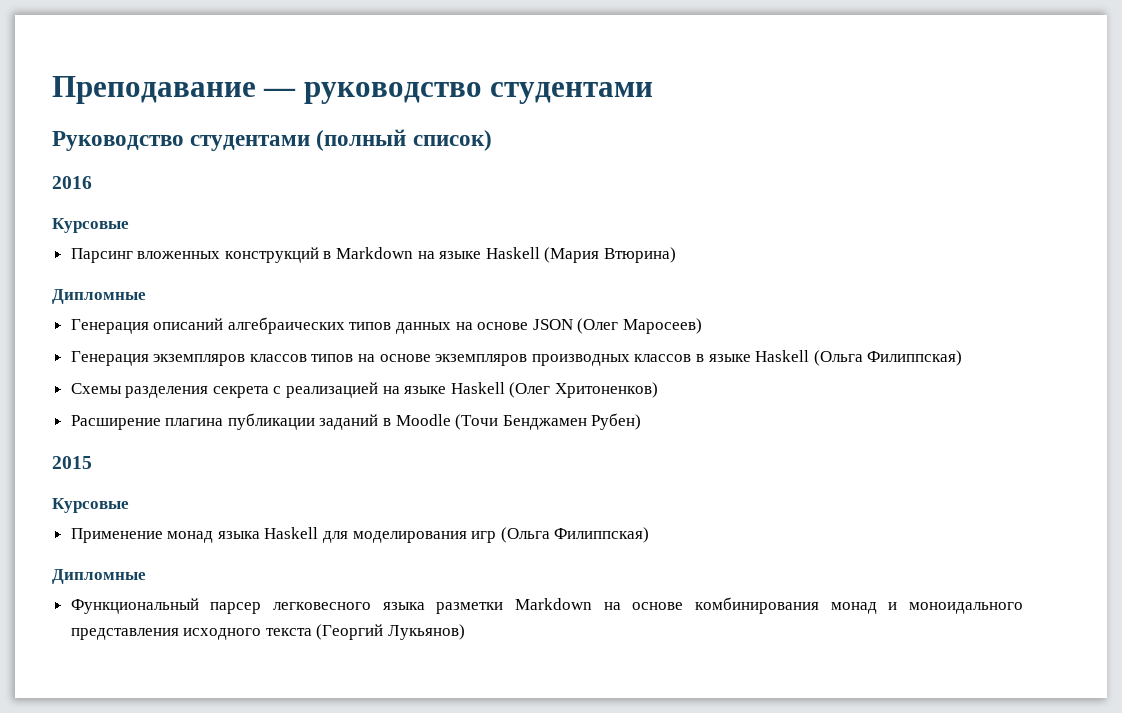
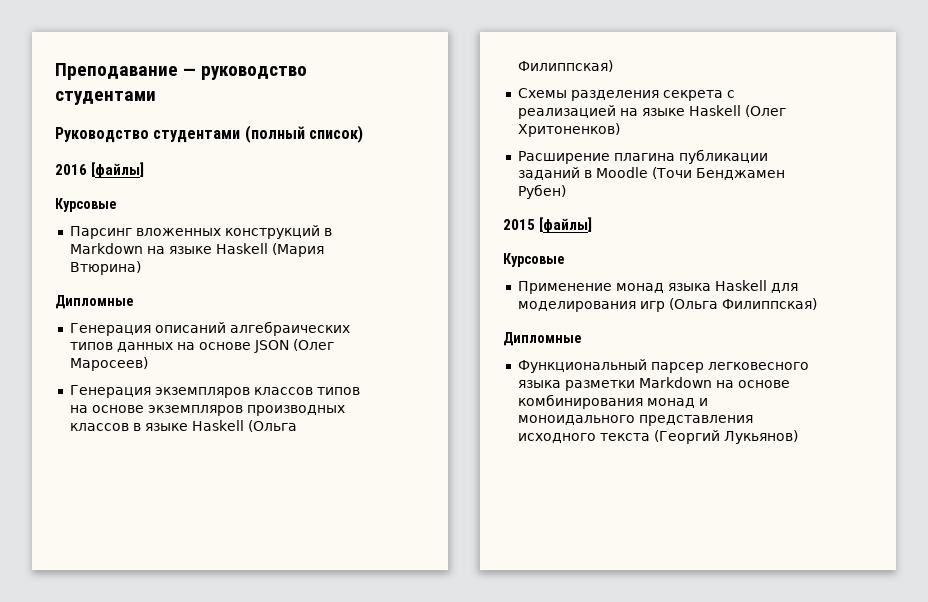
(92, 182) none -> [91,162,145,178] [файлы]
(92, 462) none -> [539,217,593,233] [файлы]

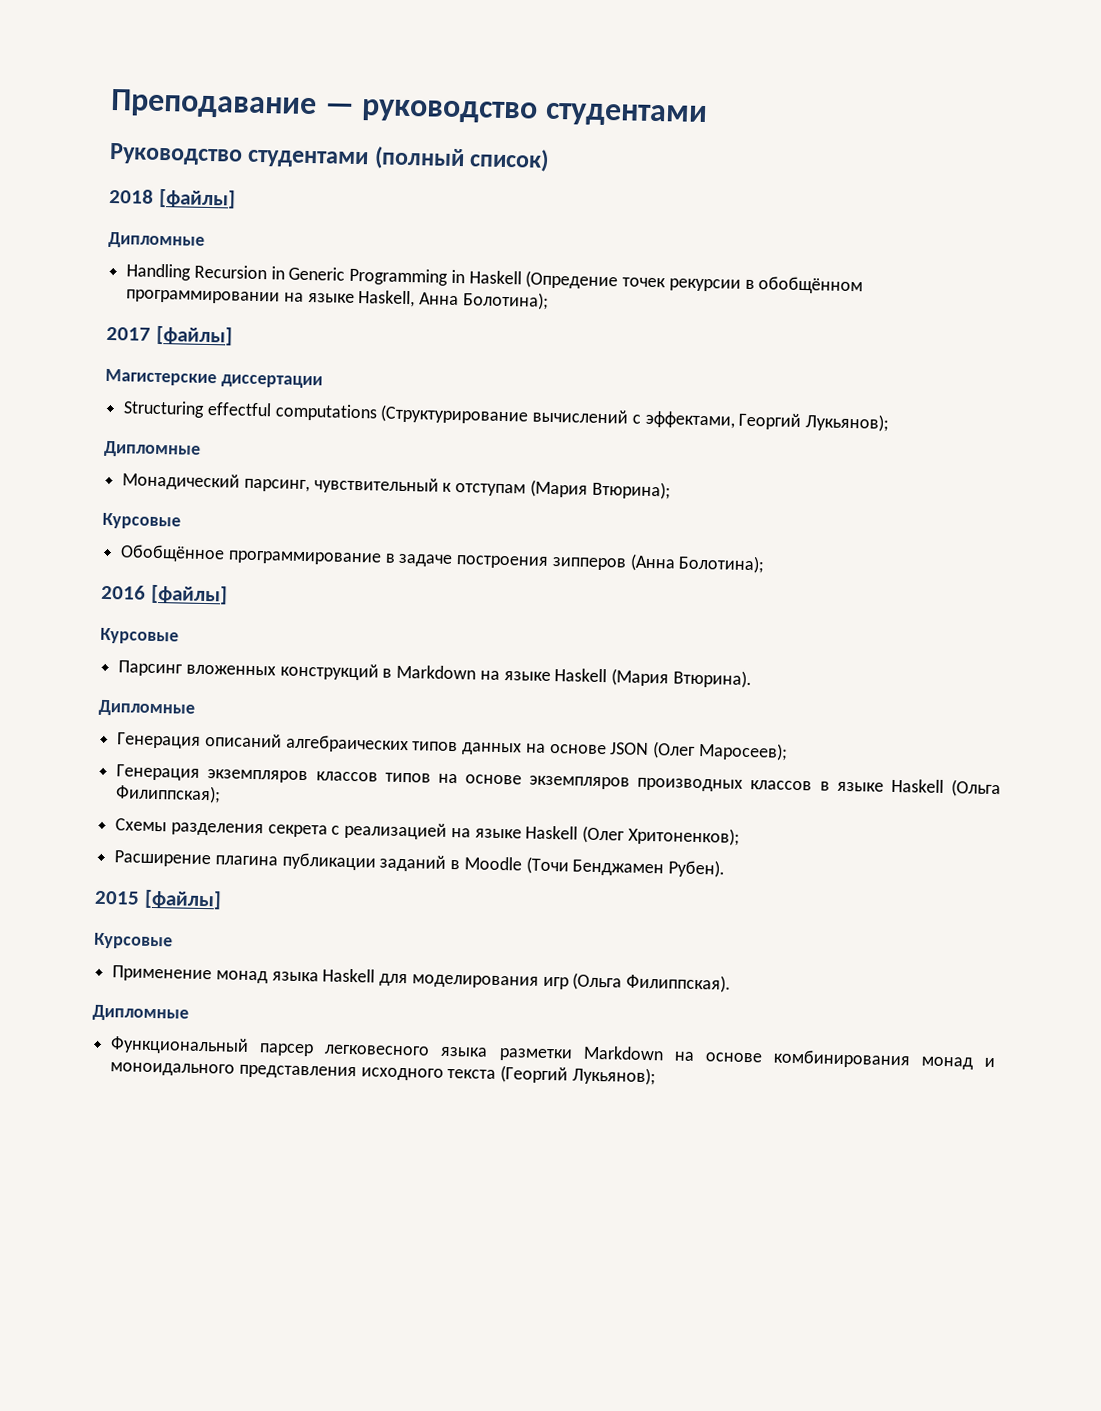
(363, 134) none -> [109,188,236,209] [108,231,205,249] [126,263,864,295] [126,289,549,310] [106,325,233,346] [105,368,323,389] [123,400,890,432] [103,440,201,458] [122,472,671,500] [102,512,181,530] [120,544,766,574] // 2018 [файлы] // Дипломные // Handling Recursion in Generic Programming in Haskell (Опредение точек рекурсии в обобщённом программировании на языке Haskell, Анна Болотина); // 2017 [файлы] // Магистерские диссертации // Structuring effectful computations (Структурирование вычислений с эффектами, Георгий Лукьянов); // Дипломные // Монадический парсинг, чувствительный к отступам (Мария Втюрина); // Курсовые // Обобщённое программирование в задаче построения зипперов (Анна Болотина);
[69,261,141,275] Втюрина) -> [672,669,752,689] Втюрина).
[69,357,148,371] Маросеев) -> [697,741,788,761] Маросеев);
[517,60,613,72] Филиппская) -> [115,784,222,804] Филиппская);
[517,123,620,137] Хритоненков) -> [627,826,740,846] Хритоненков);
[517,184,566,199] Рубен) -> [668,859,726,878] Рубен).
[721,298,817,310] Филиппская) -> [626,973,732,993] Филиппская).
[723,430,798,444] Лукьянов) -> [571,1066,656,1086] Лукьянов);

